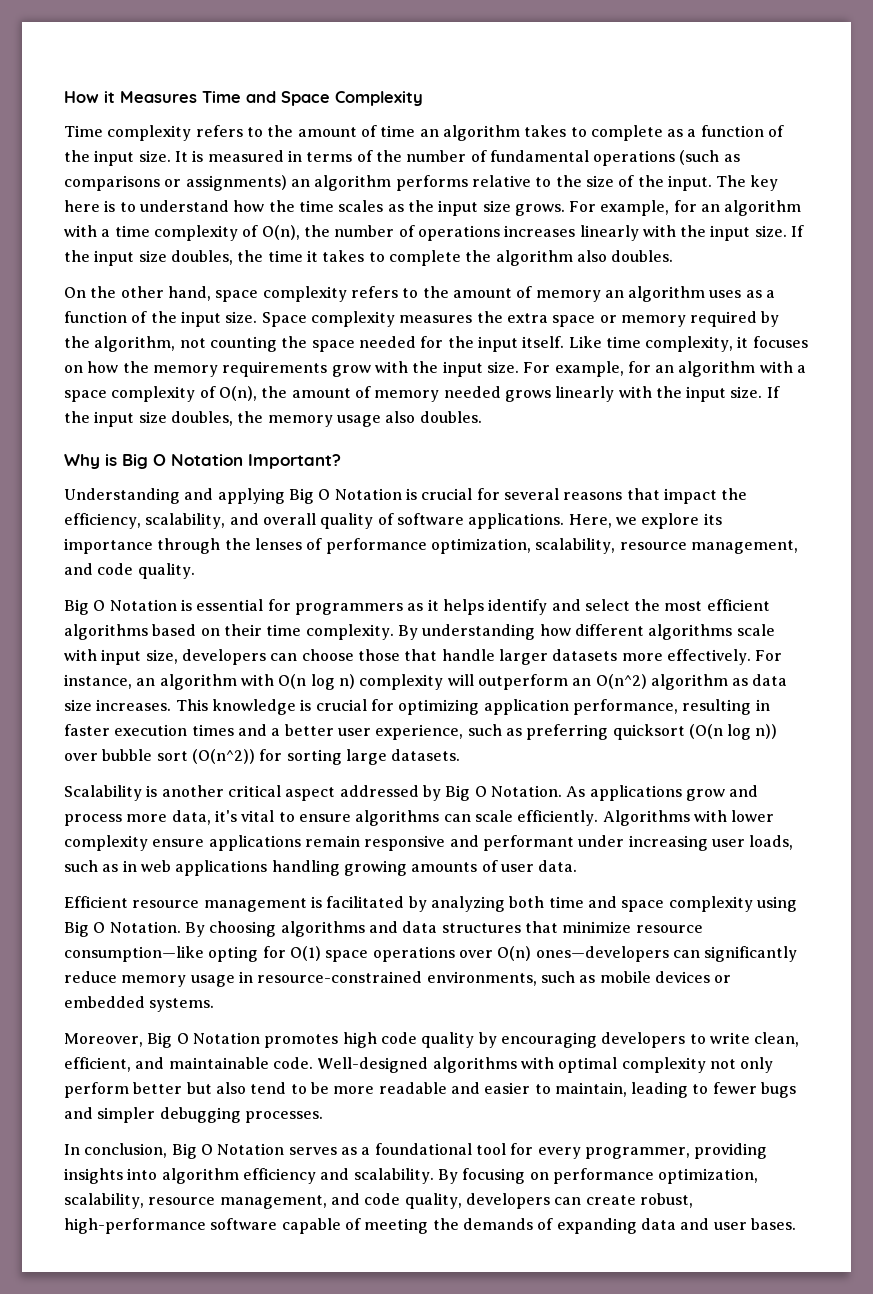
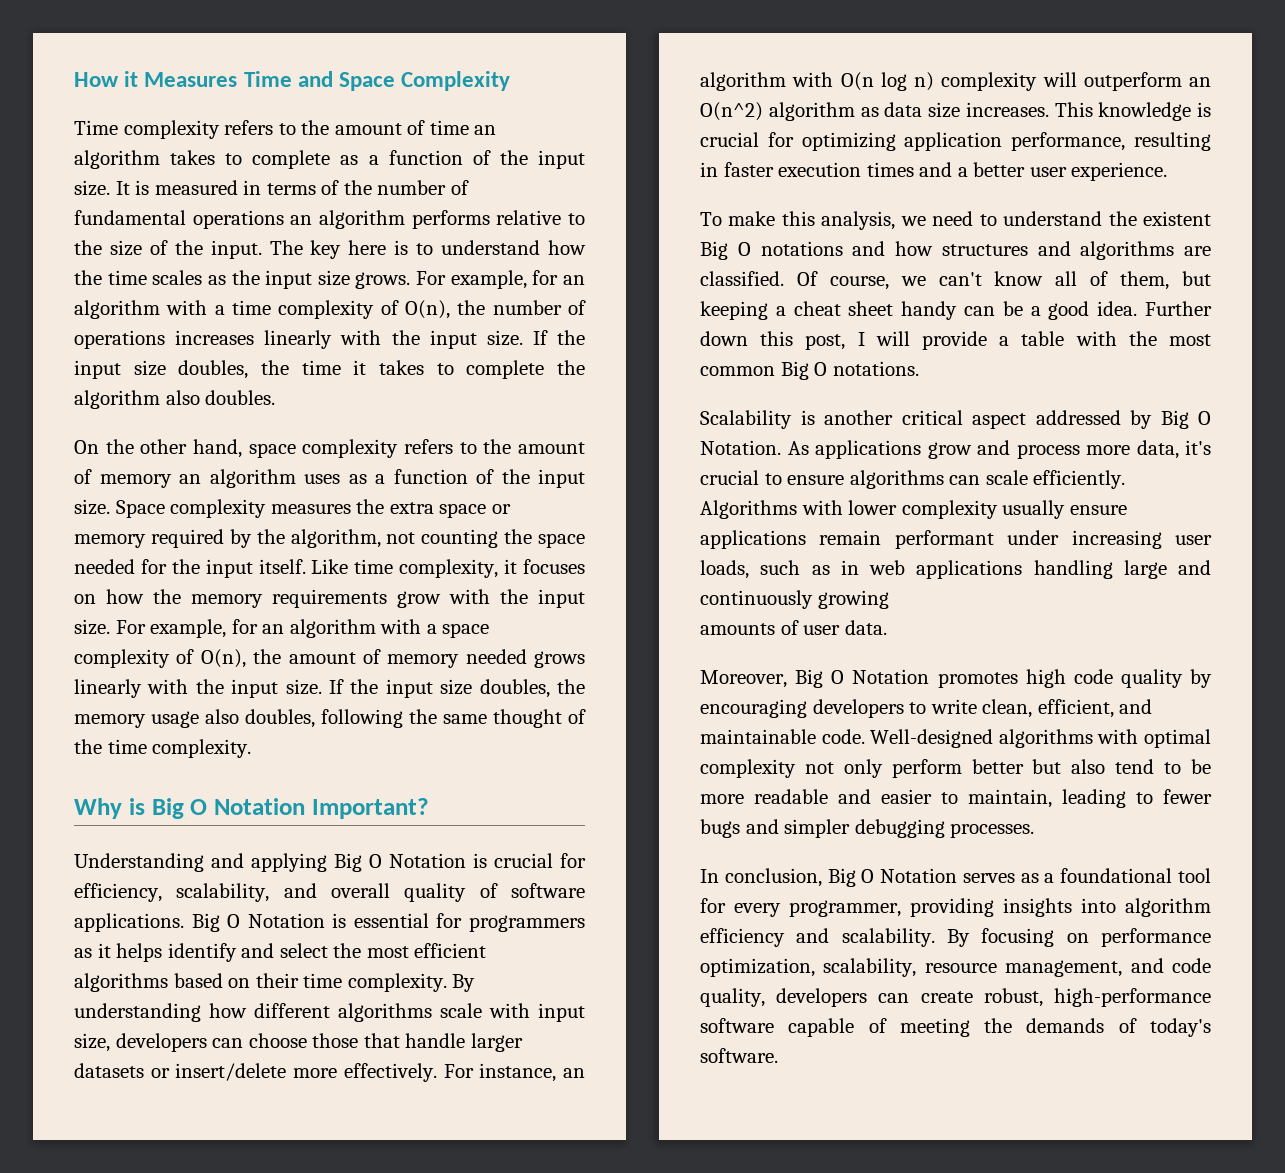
[679,150,740,165] [64,175,287,191] (such as comparisons or assignments) -> (284, 219) none
[419,411,482,423] doubles. -> [245,709,586,728] [74,739,252,758] doubles, following the same thought of the time complexity.
[503,488,748,504] several reasons that impact the -> (586, 860) none
[568,513,722,529] [64,538,798,554] [64,563,195,579] Here, we explore its importance through the lenses of performance optimization, scalability, resource management, and code quality. // -> (184, 922) none
(618, 655) none -> [150,1063,287,1081] or insert/delete
[375,724,778,740] [64,749,461,765] experience, such as preferring quicksort (O(n log n)) over bubble sort (O(n^2)) for sorting large datasets. -> [1071,162,1168,181] [700,211,1211,230] [700,241,1211,260] [700,271,1211,290] [700,301,1212,320] [700,331,1211,350] [700,361,919,380] experience. // To make this analysis, we need to understand the existent Big O notations and how structures and algorithms are classified. Of course, we can't know all of them, but keeping a cheat sheet handy can be a good idea. Further down this post, I will provide a table with the most common Big O notations.
[241,810,275,822] vital -> [700,470,759,485] crucial
(148, 843) none -> [1002,500,1066,519] usually
[364,835,479,851] responsive and -> (882, 537) none
(340, 868) none -> [1123,560,1211,579] [700,590,813,609] large and continuously
(407, 868) none -> (889, 599) //
[64,896,797,912] [64,921,703,937] [64,946,798,962] [64,971,732,987] [64,996,215,1012] // Efficient resource management is facilitated by analyzing both time and space complexity using Big O Notation. By choosing algorithms and data structures that minimize resource consumption—like opting for O(1) space operations over O(n) ones—developers can significantly reduce memory usage in resource-constrained environments, such as mobile devices or embedded systems. -> (887, 627) none
[556,1218,796,1234] expanding data and user bases. -> [1150,1018,1211,1037] [700,1048,778,1063] today's software.

